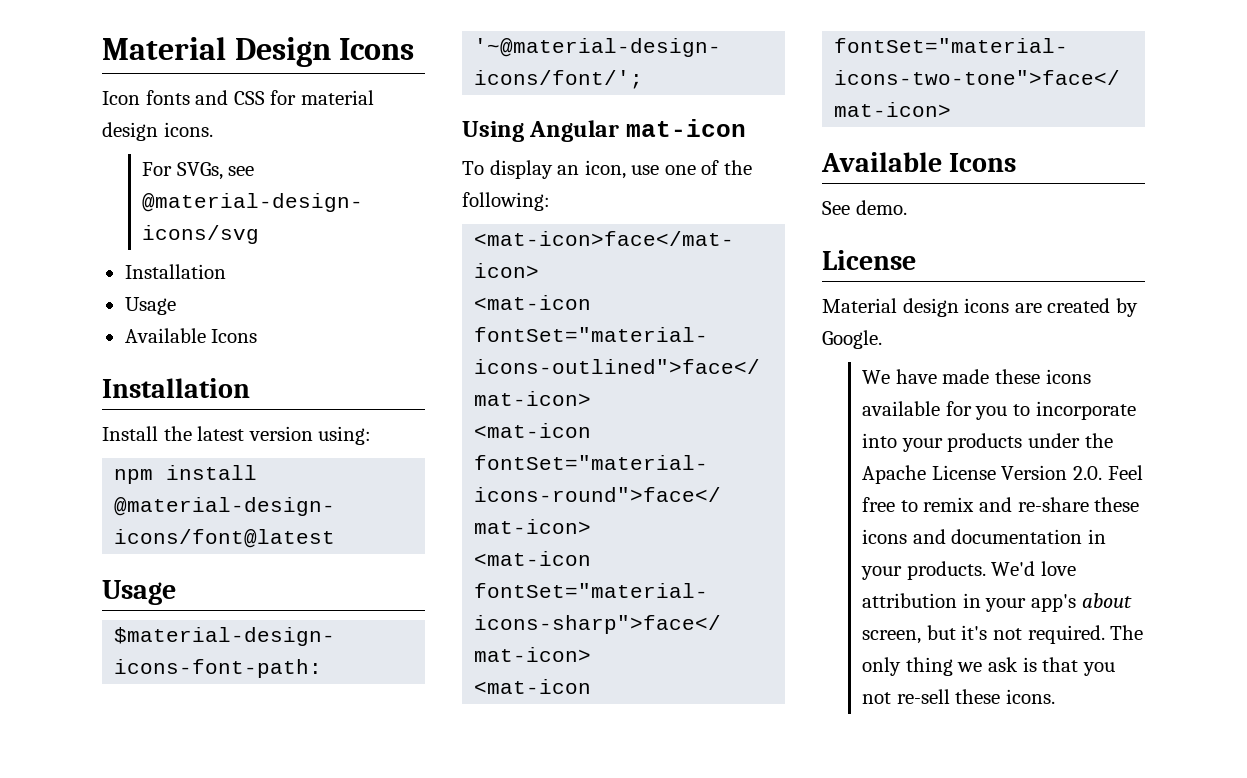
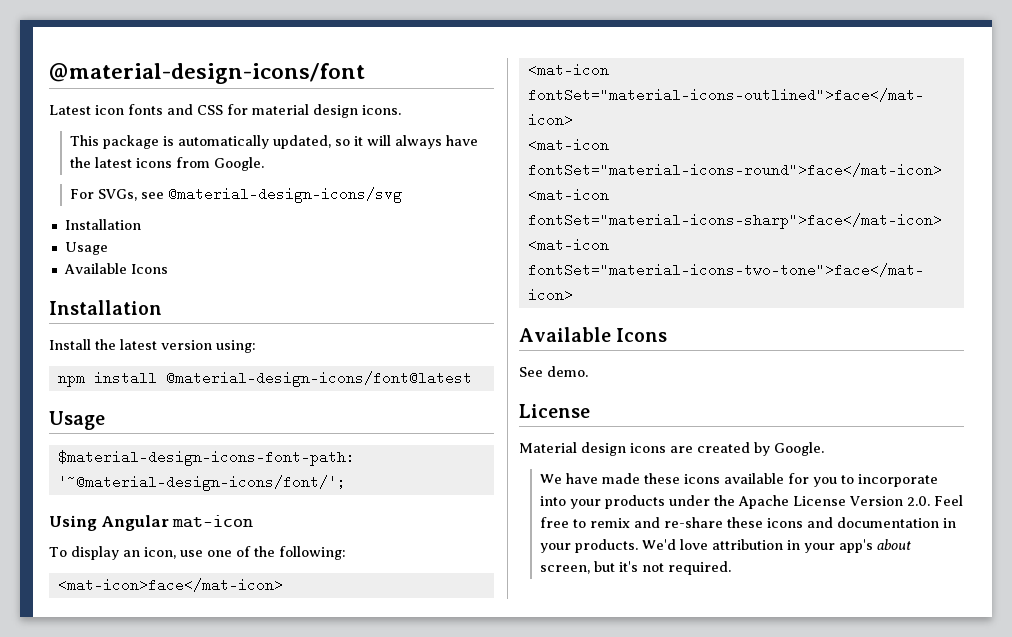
[102,37,415,67] [102,91,140,105] Material Design Icons // Icon -> [49,63,365,84] [49,105,124,115] @material-design-icons/font // Latest icon
(213, 129) none -> [70,135,479,149] [70,157,265,171] // This package is automatically updated, so it will always have the latest icons from Google.
[1110,625,1144,640] [862,657,1115,676] [862,689,1056,704] The only thing we ask is that you not re-sell these icons. -> (732, 568) none

